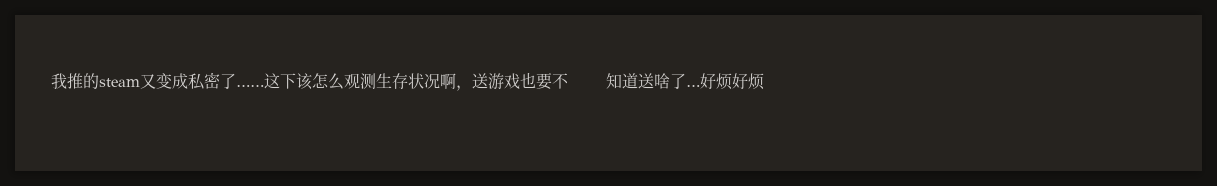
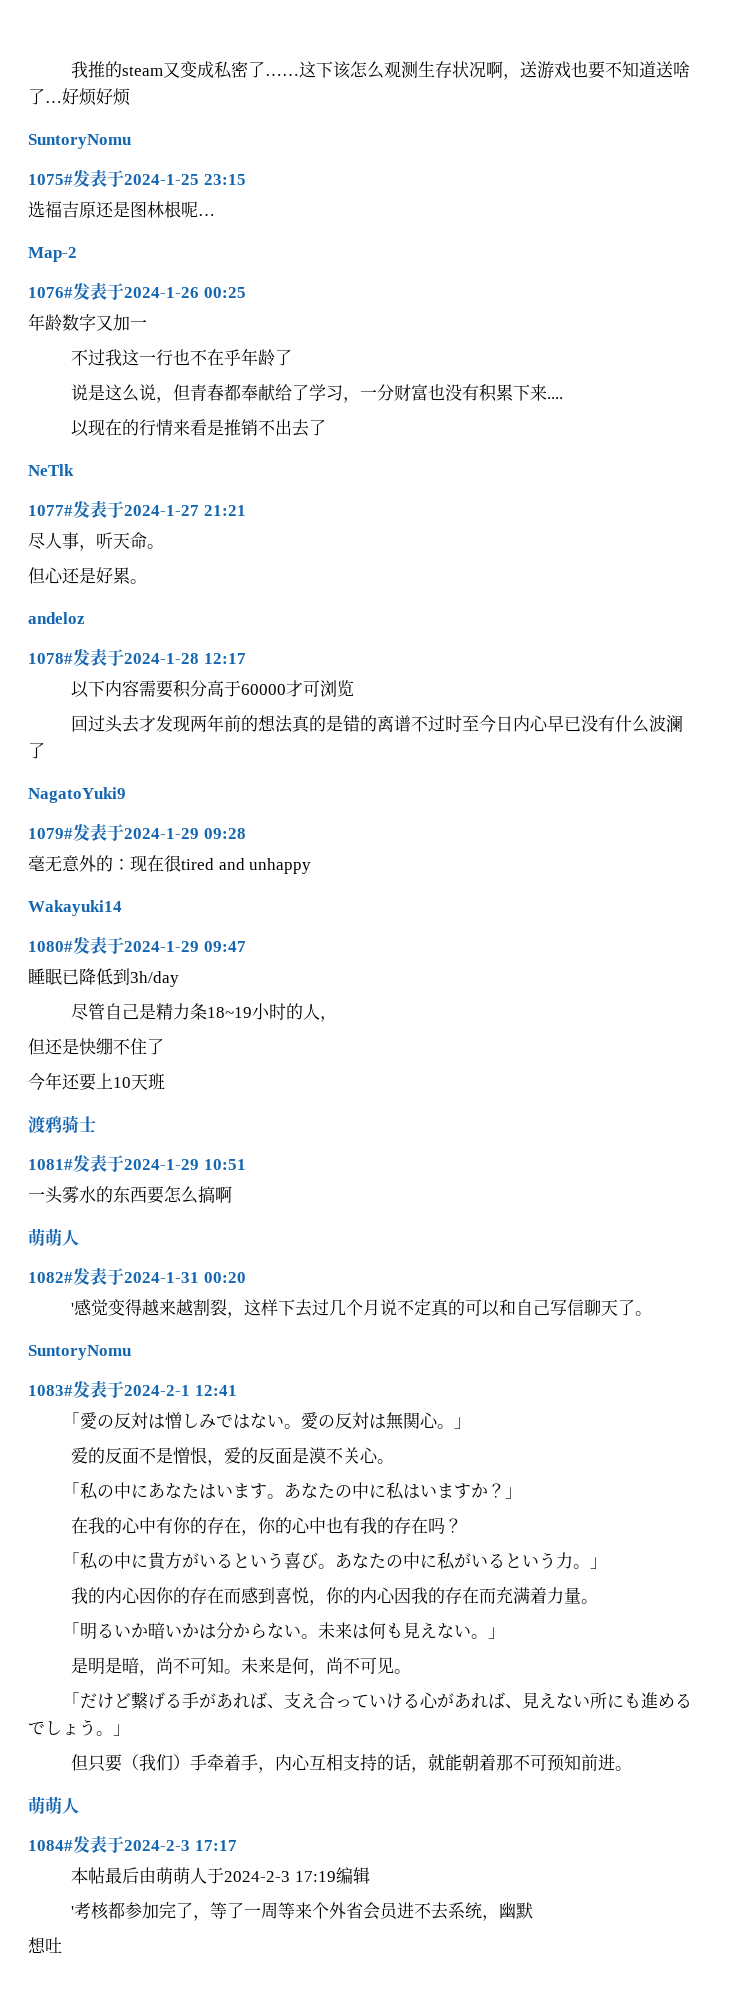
(764, 81) none -> [28,134,131,149] [28,169,246,187] [28,201,215,218] [28,247,77,262] [28,282,246,300] [28,313,147,332] [71,348,293,367] [71,384,564,403] [71,419,327,437] [28,464,74,476] [28,500,246,518] [28,532,164,551] [28,567,147,584] [28,612,85,624] [28,648,246,666] [71,680,355,698] [71,714,684,733] [28,742,45,759] [28,787,126,803] [28,823,246,841] [28,855,312,874] [28,900,122,916] [28,936,246,954] [28,968,179,987] [71,1003,338,1022] [28,1038,164,1055] [28,1072,165,1091] [28,1115,96,1133] [28,1154,246,1172] [28,1186,232,1204] [28,1228,79,1246] [28,1267,246,1285] [71,1299,653,1318] [28,1345,131,1360] [28,1380,237,1398] [71,1412,464,1430] [71,1447,395,1466] [71,1482,515,1500] [71,1517,463,1536] [71,1552,600,1570] [71,1586,599,1606] [71,1622,498,1640] [71,1657,412,1676] [71,1692,693,1709] [28,1719,122,1736] [71,1753,633,1773] [28,1796,79,1814] [28,1835,237,1853] [71,1867,370,1884] [71,1902,534,1921] [28,1937,62,1954] // SuntoryNomu // 1075#发表于2024-1-25 23:15 // 选福吉原还是图林根呢… // Map-2 // 1076#发表于2024-1-26 00:25 // 年龄数字又加一 // 不过我这一行也不在乎年龄了 // 说是这么说，但青春都奉献给了学习，一分财富也没有积累下来.... // 以现在的行情来看是推销不出去了 // NeTlk // 1077#发表于2024-1-27 21:21 // 尽人事，听天命。 // 但心还是好累。 // andeloz // 1078#发表于2024-1-28 12:17 // 以下内容需要积分高于60000才可浏览 // 回过头去才发现两年前的想法真的是错的离谱不过时至今日内心早已没有什么波澜了 // NagatoYuki9 // 1079#发表于2024-1-29 09:28 // 毫无意外的：现在很tired and unhappy // Wakayuki14 // 1080#发表于2024-1-29 09:47 // 睡眠已降低到3h/day // 尽管自己是精力条18~19小时的人， // 但还是快绷不住了 // 今年还要上10天班 // 渡鸦骑士 // 1081#发表于2024-1-29 10:51 // 一头雾水的东西要怎么搞啊 // 萌萌人 // 1082#发表于2024-1-31 00:20 // '感觉变得越来越割裂，这样下去过几个月说不定真的可以和自己写信聊天了。 // SuntoryNomu // 1083#发表于2024-2-1 12:41 // ｢愛の反対は憎しみではない。愛の反対は無関心。｣ // 爱的反面不是憎恨，爱的反面是漠不关心。 // ｢私の中にあなたはいます。あなたの中に私はいますか？｣ // 在我的心中有你的存在，你的心中也有我的存在吗？ // ｢私の中に貴方がいるという喜び。あなたの中に私がいるという力。｣ // 我的内心因你的存在而感到喜悦，你的内心因我的存在而充满着力量。 // ｢明るいか暗いかは分からない。未来は何も見えない。｣ // 是明是暗，尚不可知。未来是何，尚不可见。 // ｢だけど繋げる手があれば、支え合っていける心があれば、見えない所にも進めるでしょう。｣ // 但只要（我们）手牵着手，内心互相支持的话，就能朝着那不可预知前进。 // 萌萌人 // 1084#发表于2024-2-3 17:17 // 本帖最后由萌萌人于2024-2-3 17:19编辑 // '考核都参加完了，等了一周等来个外省会员进不去系统，幽默 // 想吐

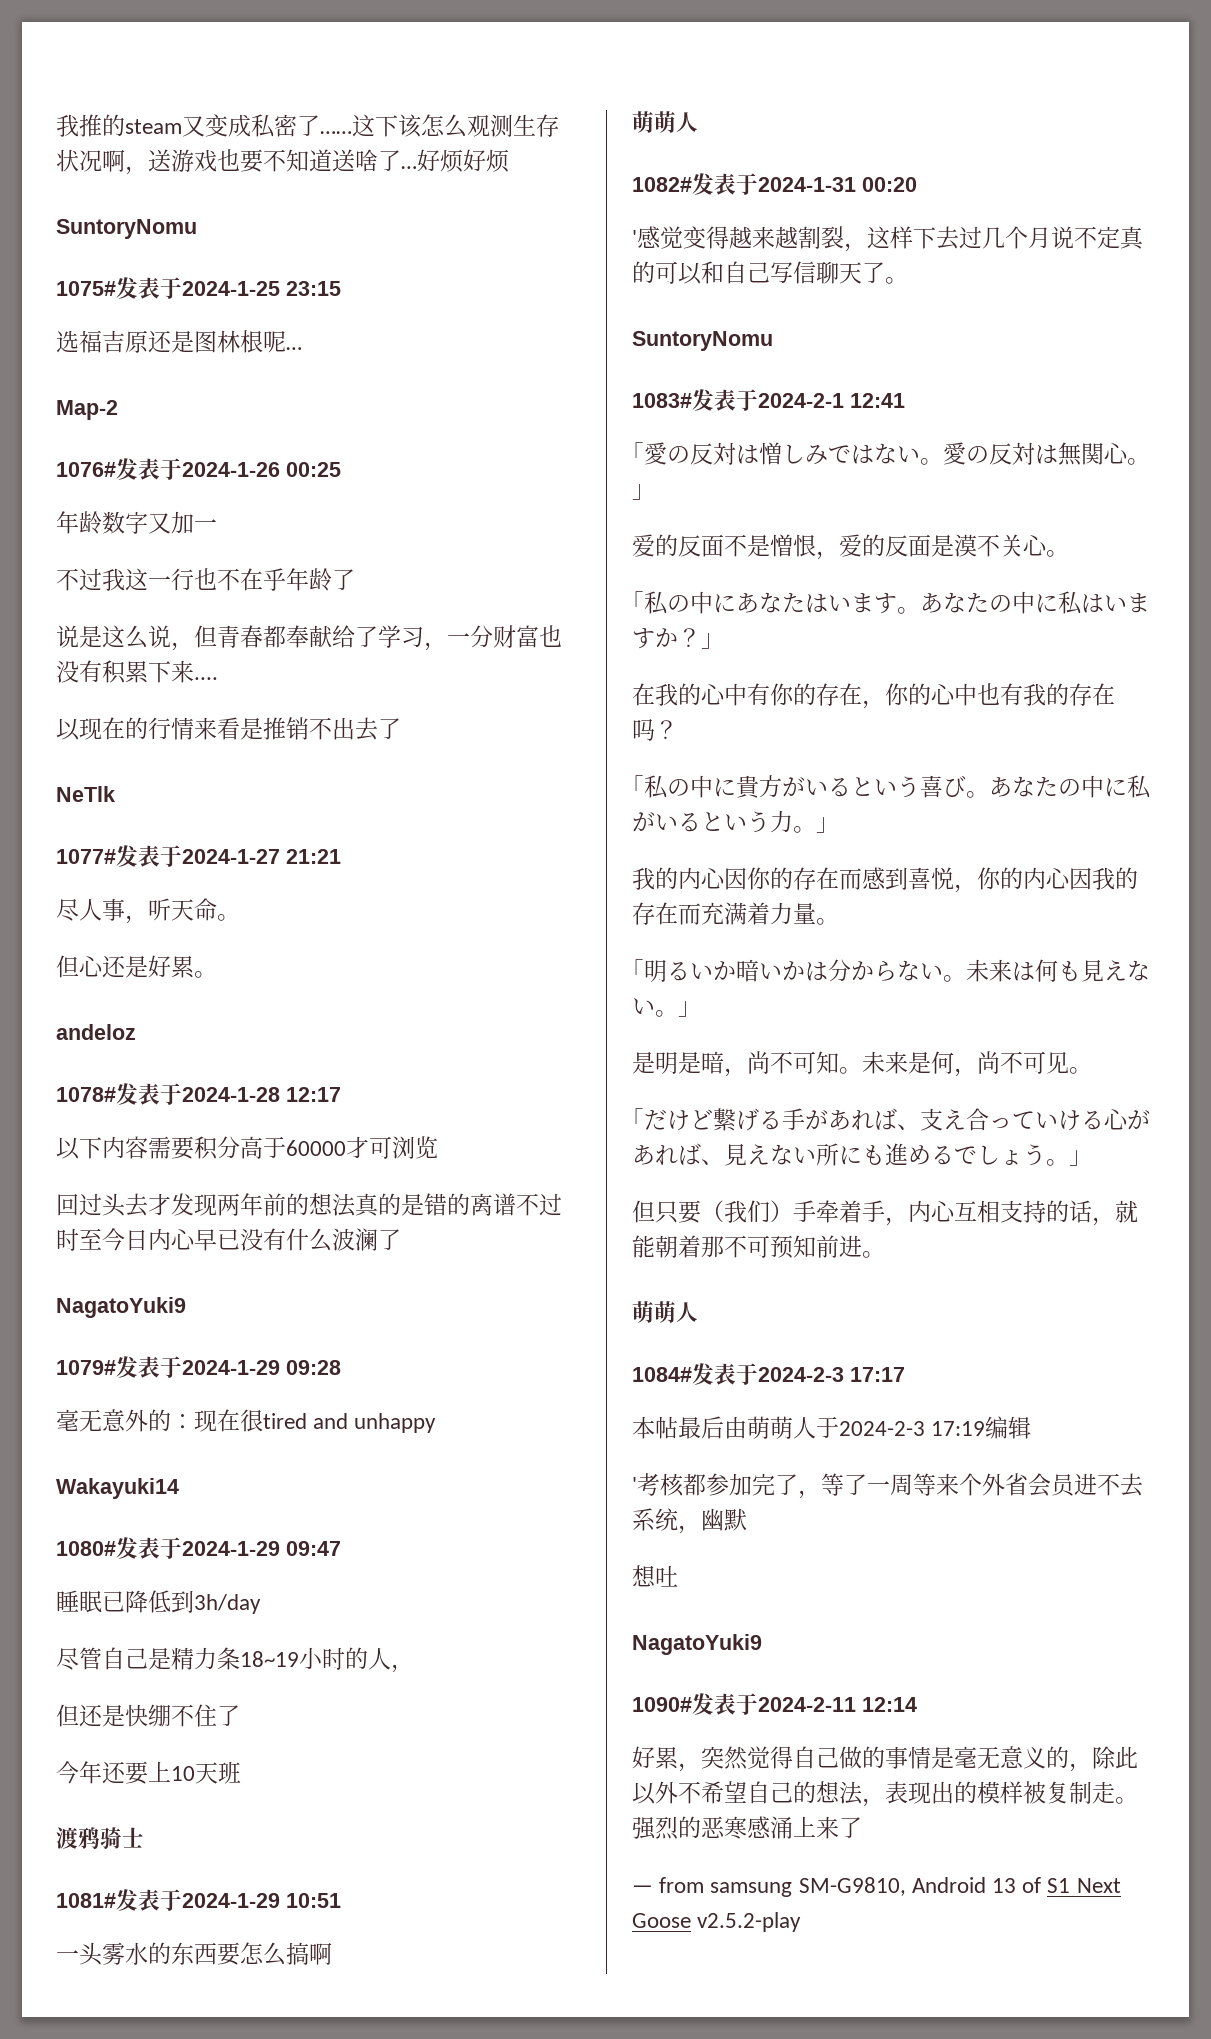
(62, 1945) none -> [632,1634,762,1655] [632,1693,917,1715] [632,1746,1138,1772] [632,1781,1138,1807] [632,1816,862,1840] [632,1877,1121,1897] [632,1912,802,1932] // NagatoYuki9 // 1090#发表于2024-2-11 12:14 // 好累，突然觉得自己做的事情是毫无意义的，除此以外不希望自己的想法，表现出的模样被复制走。强烈的恶寒感涌上来了 // — from samsung SM-G9810, Android 13 of S1 Next Goose v2.5.2-play

